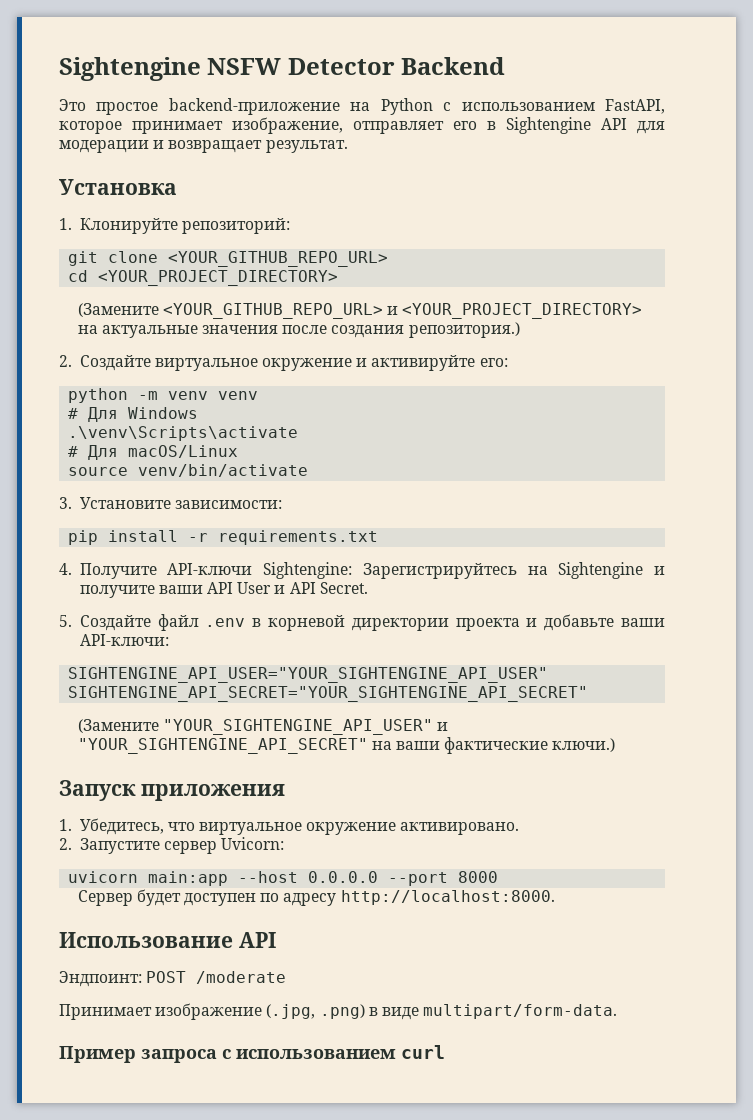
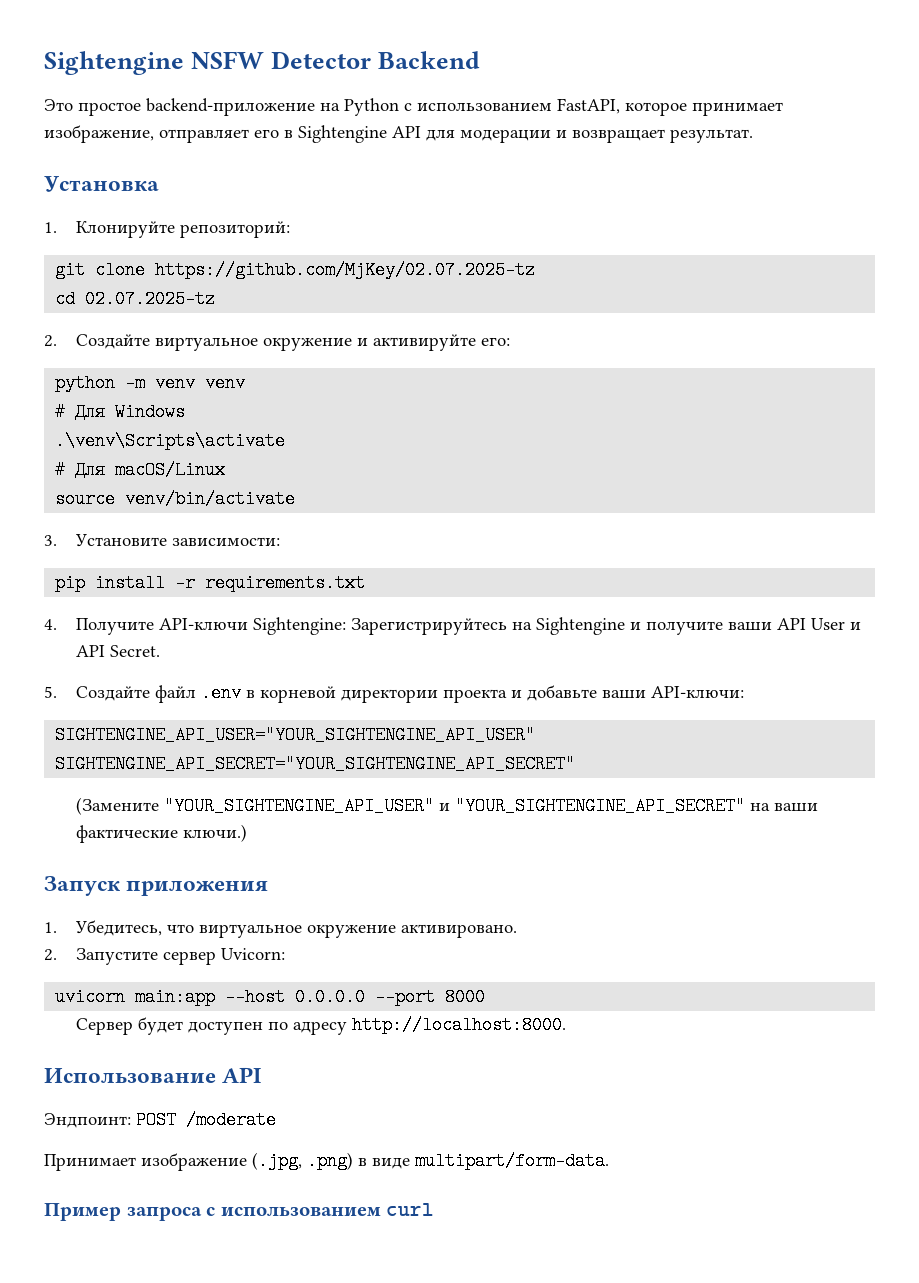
[168,251,389,267] <YOUR_GITHUB_REPO_URL> -> [155,261,536,279] https://github.com/MjKey/02.07.2025-tz
[98,270,339,286] [77,303,643,319] [77,322,520,338] <YOUR_PROJECT_DIRECTORY> // (Замените <YOUR_GITHUB_REPO_URL> и <YOUR_PROJECT_DIRECTORY> на актуальные значения после создания репозитория.) -> [85,290,216,308] 02.07.2025-tz

